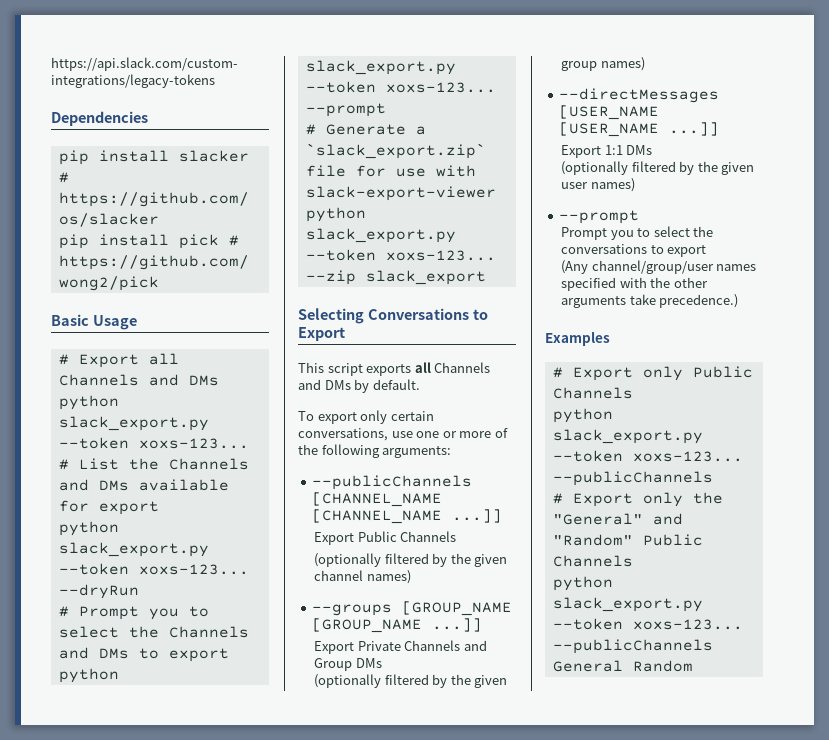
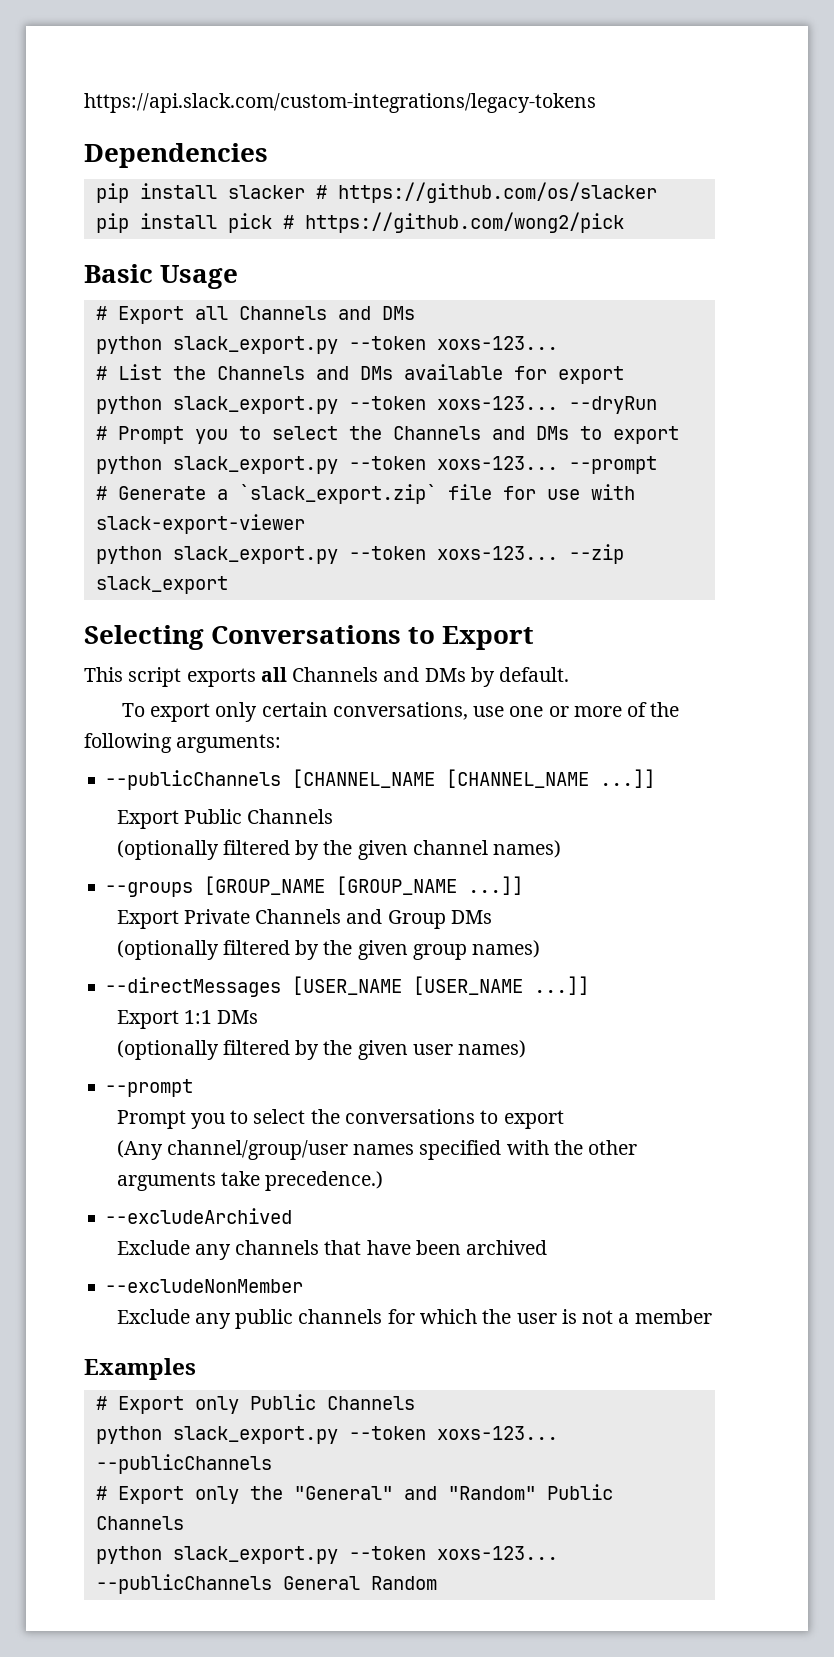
(739, 301) none -> [105,1208,293,1224] [116,1240,548,1260] [105,1279,304,1293] [116,1309,712,1329] // --excludeArchived // Exclude any channels that have been archived // --excludeNonMember // Exclude any public channels for which the user is not a member

